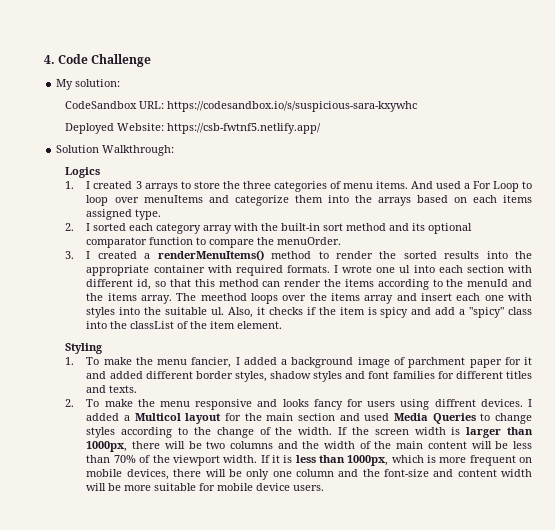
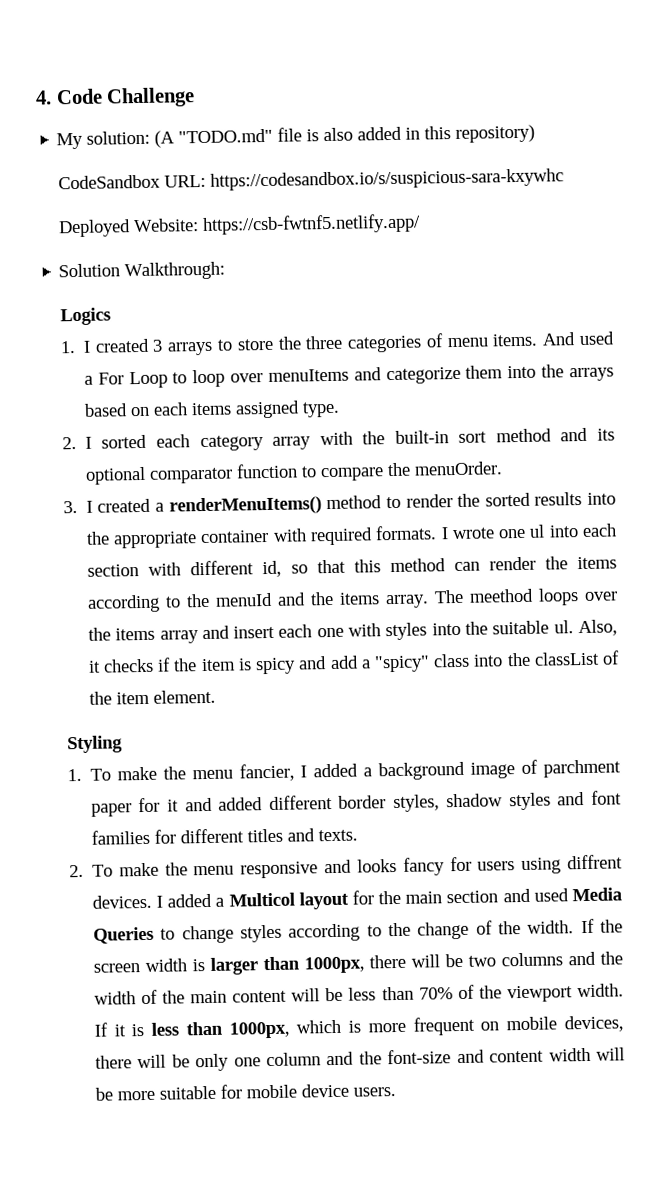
(121, 83) none -> [154,124,536,148] (A "TODO.md" file is also added in this repository)

